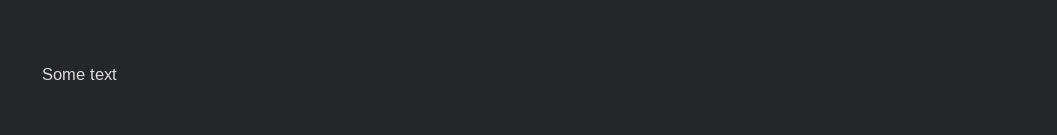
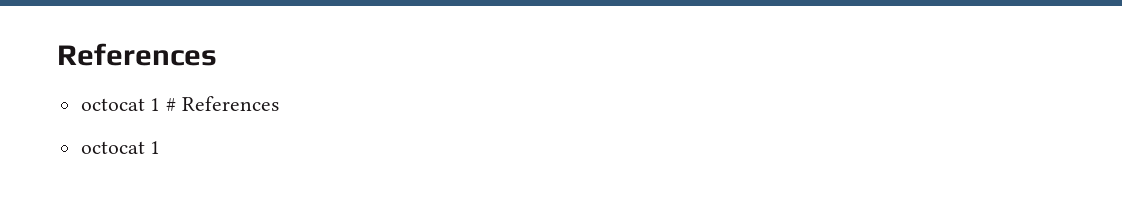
[42,68,117,80] Some text -> [57,43,217,66] [80,96,280,111] [80,141,161,154] References // octocat 1 # References // octocat 1

